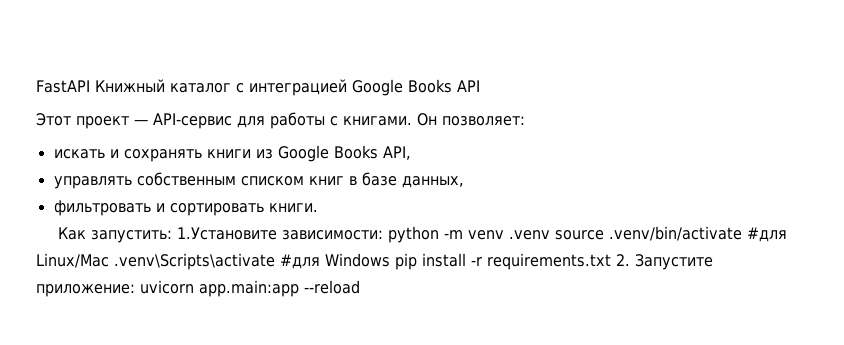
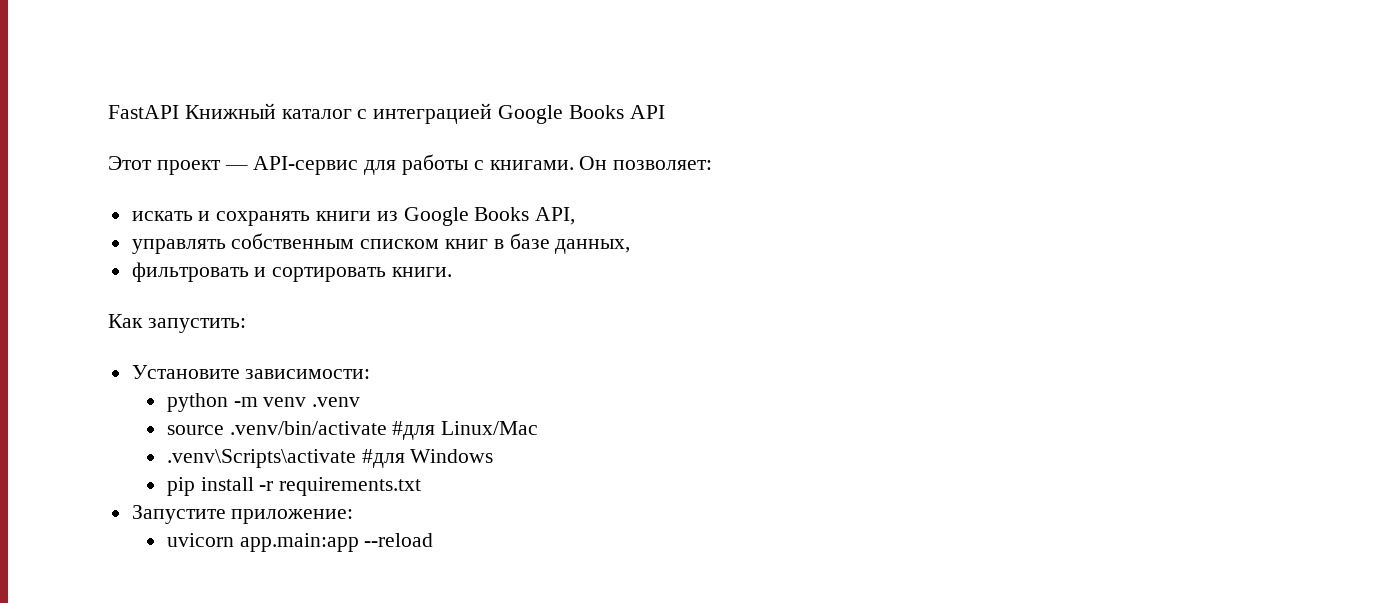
[176,227,277,240] 1.Установите -> [131,365,240,379] // Установите
(383, 235) none -> (371, 374) //
(550, 235) none -> (361, 402) //
(109, 260) none -> (539, 428) //
(390, 260) none -> (494, 456) //
[616,254,630,266] 2. -> (422, 486) //
(135, 290) none -> (354, 516) //

